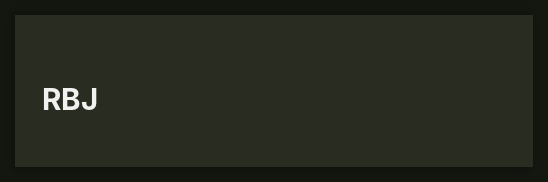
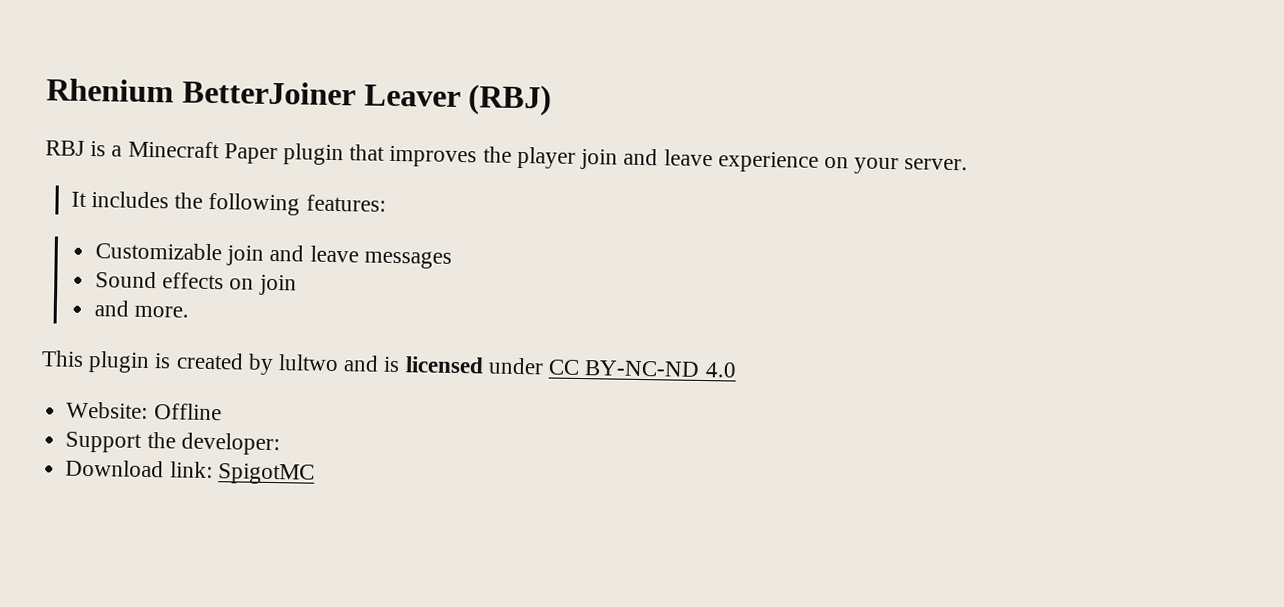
[42,88,98,110] RBJ -> [46,78,553,116] [45,140,969,175] [70,191,386,216] [95,242,452,269] [95,271,297,296] [94,300,190,318] [41,350,737,378] [66,401,222,421] [65,431,280,456] [65,459,315,485] Rhenium BetterJoiner Leaver (RBJ) // RBJ is a Minecraft Paper plugin that improves the player join and leave experience on your server. // It includes the following features: // Customizable join and leave messages // Sound effects on join // and more. // This plugin is created by lultwo and is licensed under CC BY-NC-ND 4.0 // Website: Offline // Support the developer: // Download link: SpigotMC

